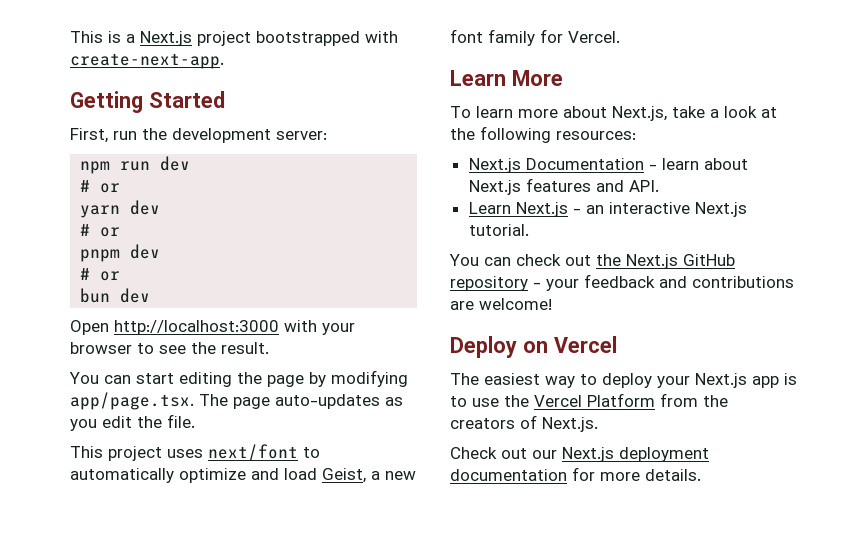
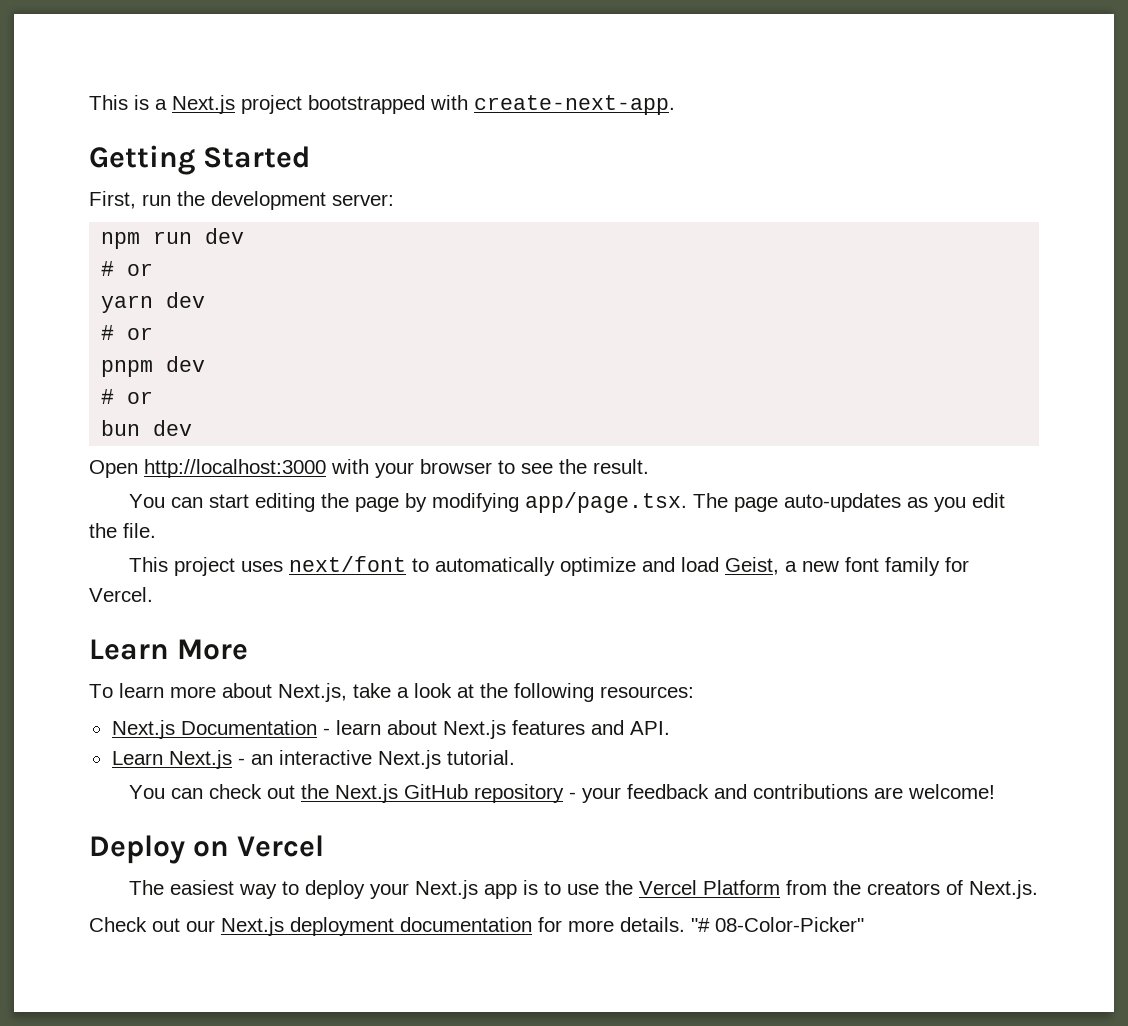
(701, 475) none -> [691,917,864,932] "# 08-Color-Picker"

